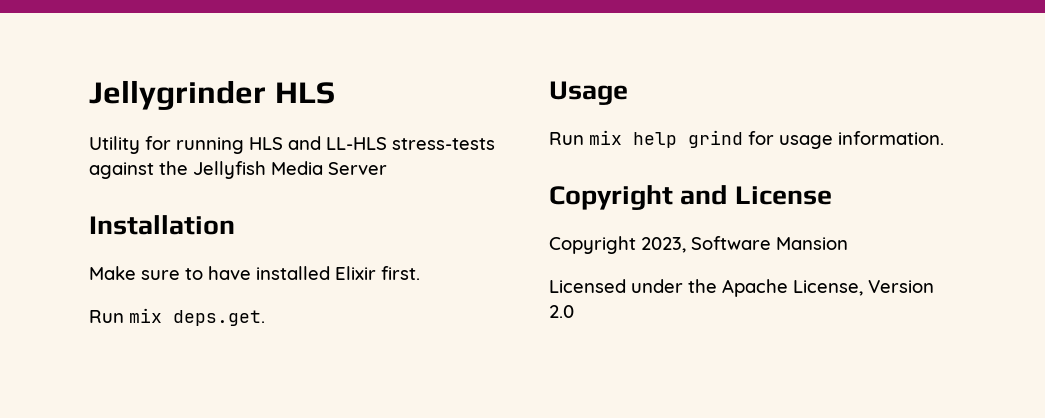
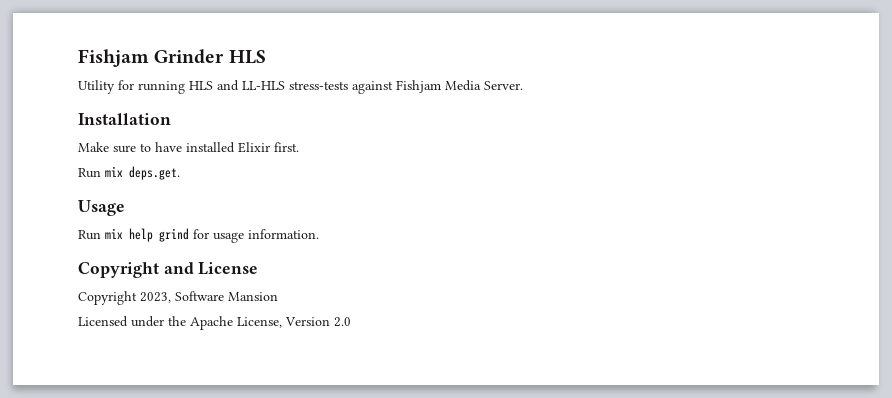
[89,80,266,110] Jellygrinder -> [78,49,225,67] Fishjam Grinder
[159,161,387,179] the Jellyfish Media Server -> [396,80,523,93] Fishjam Media Server.

